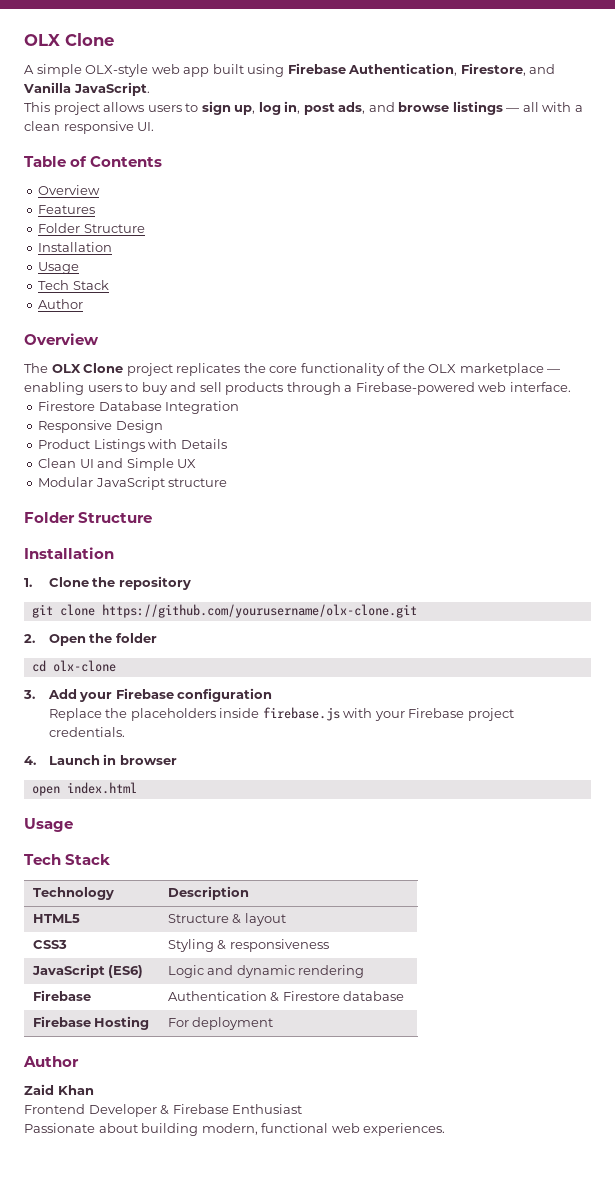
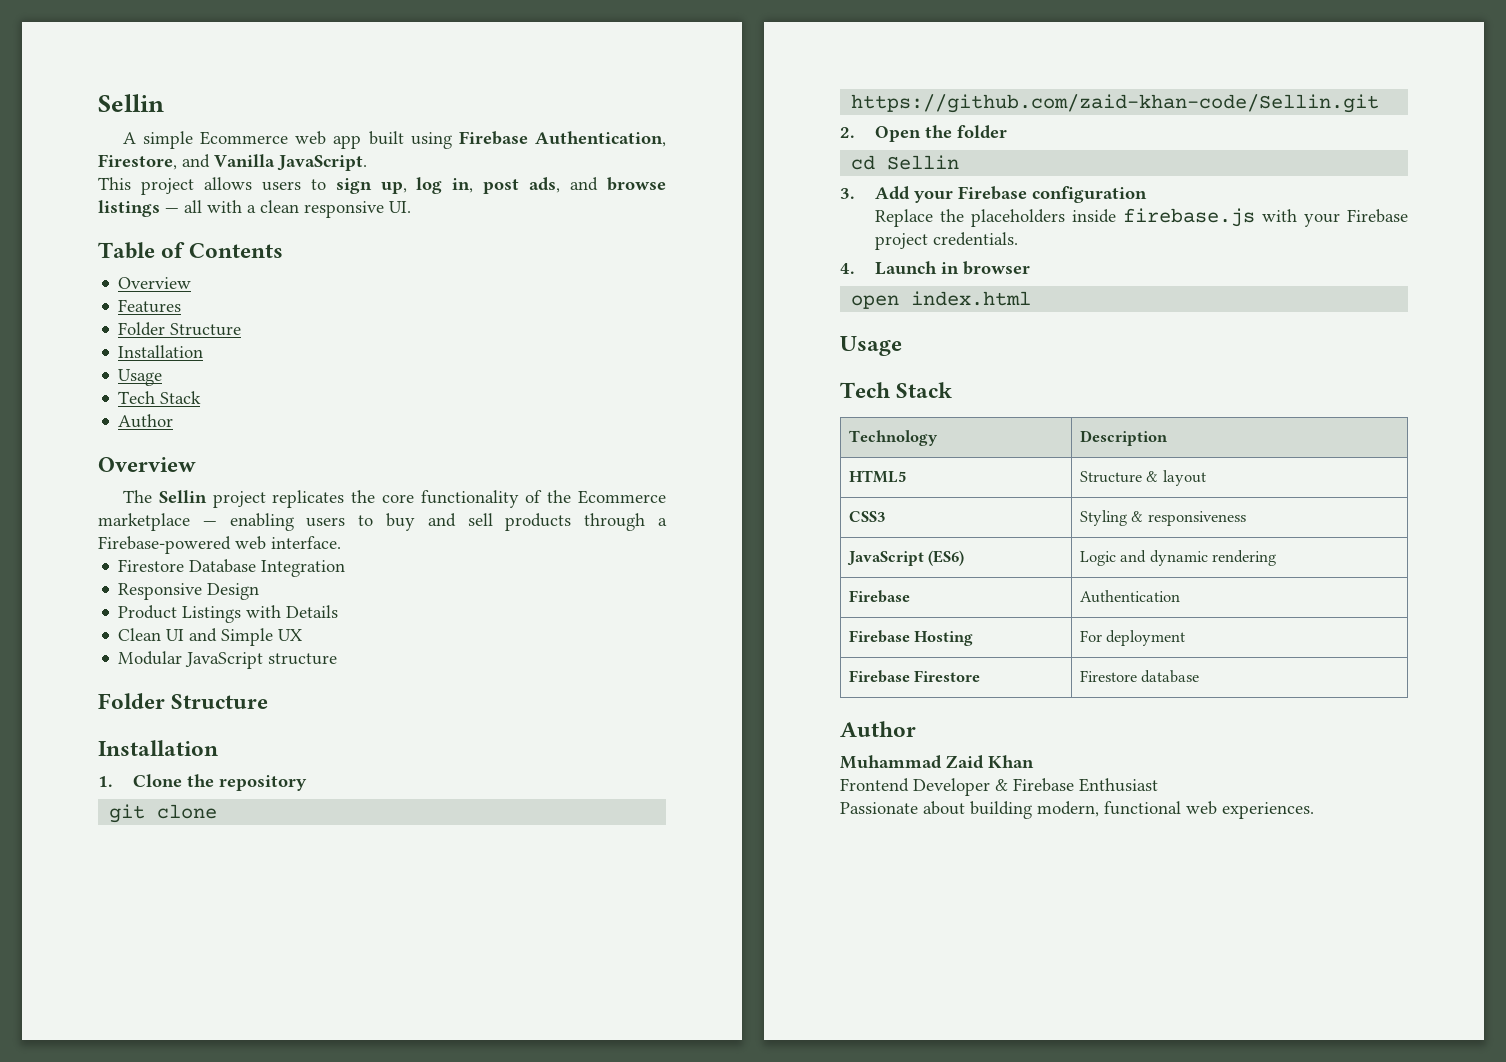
[24,33,114,46] OLX Clone -> [98,94,164,112] Sellin
[85,64,149,77] OLX-style -> [200,131,289,145] Ecommerce
[51,363,124,373] OLX Clone -> [158,490,207,503] Sellin
[428,364,457,373] OLX -> [578,490,667,504] Ecommerce
[101,604,417,618] https://github.com/yourusername/olx-clone.git -> [851,94,1380,113] https://github.com/zaid-khan-code/Sellin.git
[52,660,116,672] olx-clone -> [887,155,960,170] Sellin
[270,991,405,1002] & Firestore database -> (1180, 596) none
[23,1056,79,1067] // Author // -> [848,670,981,683] [1079,670,1200,683] [840,721,916,737] [840,755,942,769] // Firebase Firestore | Firestore database // Author // Muhammad

